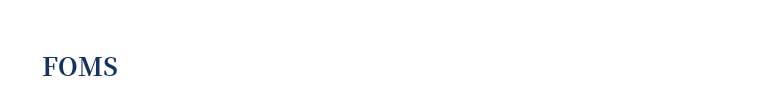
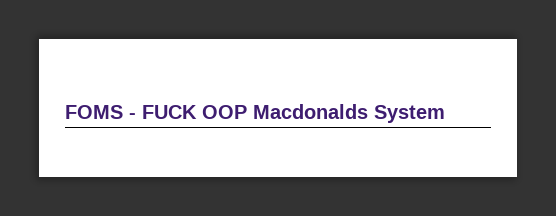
(118, 66) none -> [129,104,445,123] - FUCK OOP Macdonalds System

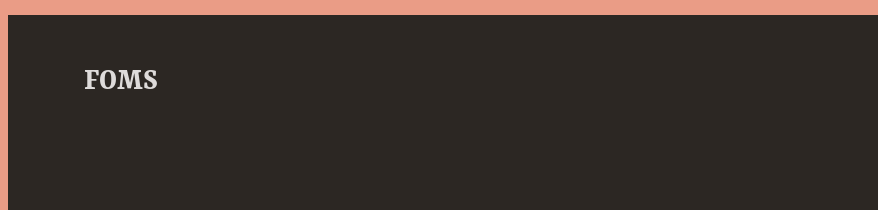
[129,104,445,123] - FUCK OOP Macdonalds System -> (158, 79) none

